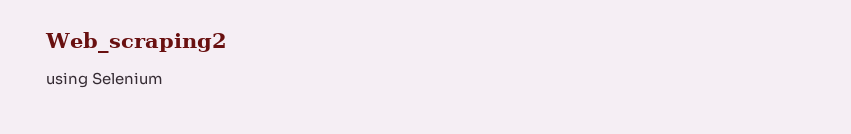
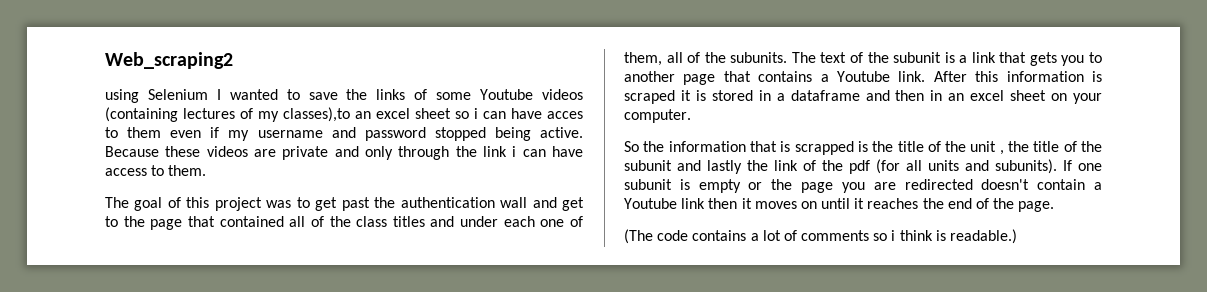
(164, 78) none -> [216,89,583,100] [105,107,583,122] [105,127,583,141] [105,146,583,160] [105,165,207,176] [105,197,584,211] [105,216,584,230] [624,52,1102,66] [624,71,1102,85] [624,90,1102,104] [624,109,691,123] [624,141,1102,155] [624,159,1102,174] [624,179,1102,193] [624,198,1055,212] [624,229,1018,244] I wanted to save the links of some Youtube videos (containing lectures of my classes),to an excel sheet so i can have acces to them even if my username and password stopped being active. Because these videos are private and only through the link i can have access to them. // The goal of this project was to get past the authentication wall and get to the page that contained all of the class titles and under each one of them, all of the subunits. The text of the subunit is a link that gets you to another page that contains a Youtube link. After this information is scraped it is stored in a dataframe and then in an excel sheet on your computer. // So the information that is scrapped is the title of the unit , the title of the subunit and lastly the link of the pdf (for all units and subunits). If one subunit is empty or the page you are redirected doesn't contain a Youtube link then it moves on until it reaches the end of the page. // (The code contains a lot of comments so i think is readable.)

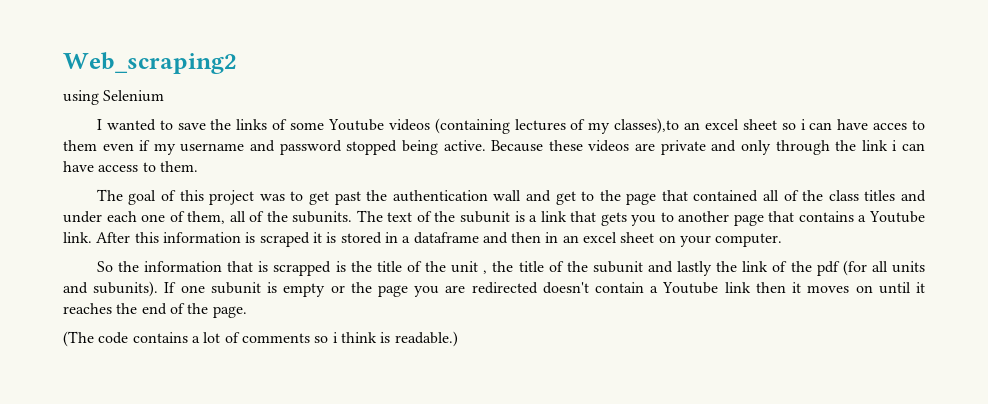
(208, 94) none -> (165, 96) //

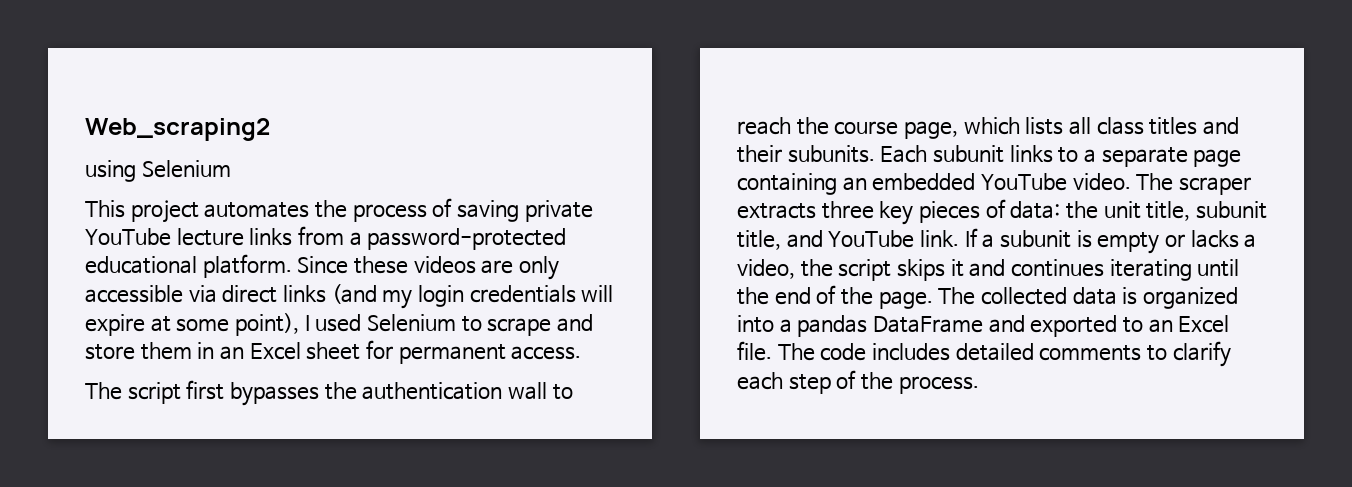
[96,118,926,134] [63,140,925,155] [63,161,198,172] [96,189,926,205] [63,210,926,226] [63,232,783,247] [96,260,926,276] [63,281,926,297] [63,303,112,314] I wanted to save the links of some Youtube videos (containing lectures of my classes),to an excel sheet so i can have acces to them even if my username and password stopped being active. Because these videos are private and only through the link i can have access to them. // The goal of this project was to get past the authentication wall and get to the page that contained all of the class titles and under each one of them, all of the subunits. The text of the subunit is a link that gets you to another page that contains a Youtube link. After this information is scraped it is stored in a dataframe and then in an excel sheet on your computer. // So the information that is scrapped is the title of the unit , the title of the subunit and lastly the link of the pdf (for all units and subunits). If one subunit is empty or the page you are redirected doesn't contain a Youtube link then it moves on until it reaches -> [85,198,593,223] [85,226,567,250] [85,254,559,280] [85,284,614,309] [85,313,593,336] [85,340,582,364] [85,380,573,406] [737,117,1239,139] [737,145,1242,167] [737,173,1251,195] [737,199,1267,225] [737,228,1257,254] [737,259,1240,281] This project automates the process of saving private YouTube lecture links from a password-protected educational platform. Since these videos are only accessible via direct links (and my login credentials will expire at some point), I used Selenium to scrape and store them in an Excel sheet for permanent access. // The script first bypasses the authentication wall to reach the course page, which lists all class titles and their subunits. Each subunit links to a separate page containing an embedded YouTube video. The scraper extracts three key pieces of data: the unit title, subunit title, and YouTube link. If a subunit is empty or lacks a video, the script skips it and continues iterating until
[63,331,458,347] // (The code contains a lot of comments so i think is readable.) -> [938,287,1239,309] [737,315,1230,337] [737,341,1231,367] [737,370,979,394] The collected data is organized into a pandas DataFrame and exported to an Excel file. The code includes detailed comments to clarify each step of the process.

